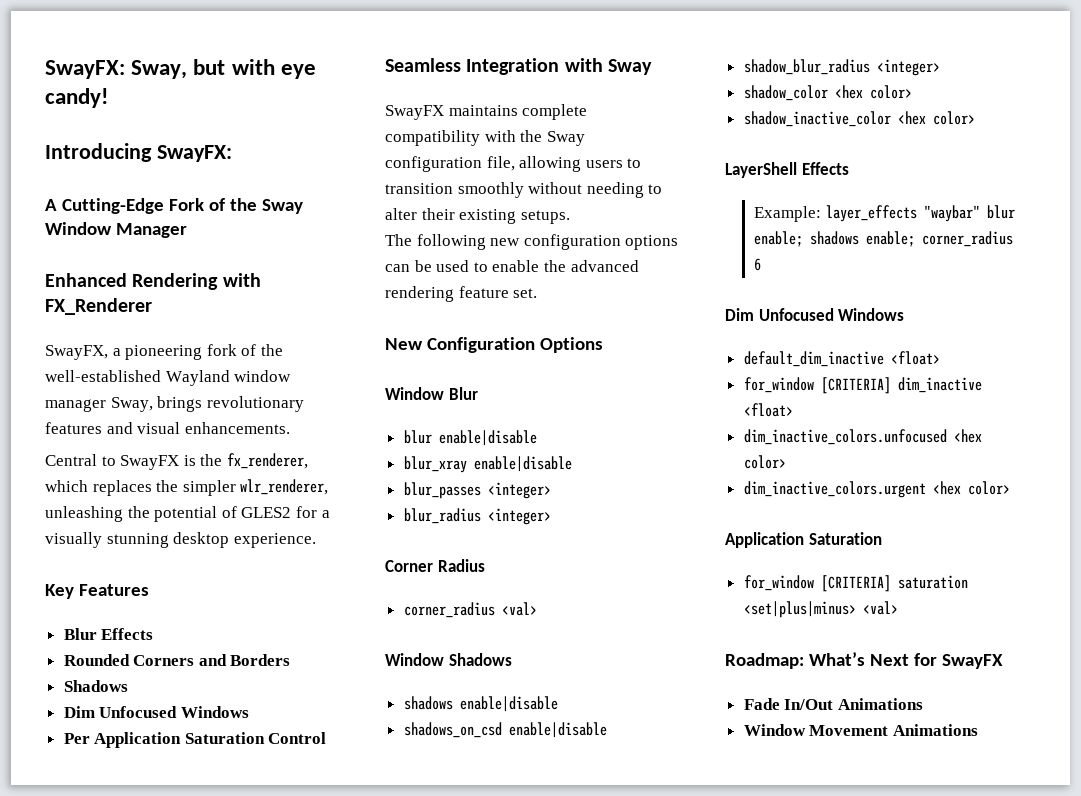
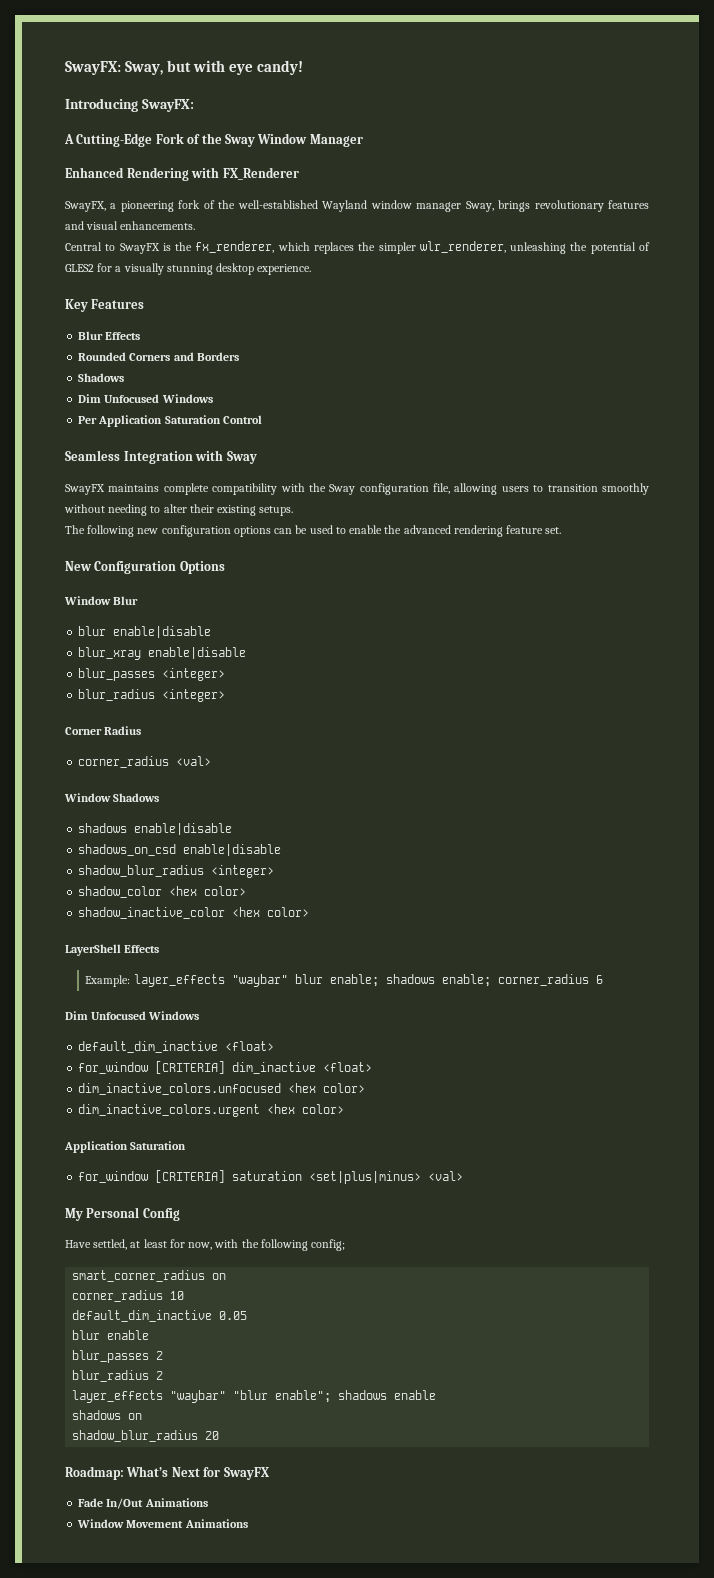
(898, 608) none -> [65,1207,180,1221] [65,1239,346,1251] [72,1270,227,1282] [72,1290,185,1302] [72,1310,248,1322] [72,1330,150,1340] [72,1350,164,1363] [72,1370,164,1382] [72,1390,437,1403] [72,1410,143,1420] [72,1430,220,1442] // My Personal Config // Have settled, at least for now, with the following config; // smart_corner_radius on // corner_radius 10 // default_dim_inactive 0.05 // blur enable // blur_passes 2 // blur_radius 2 // layer_effects "waybar" "blur enable"; shadows enable // shadows on // shadow_blur_radius 20

